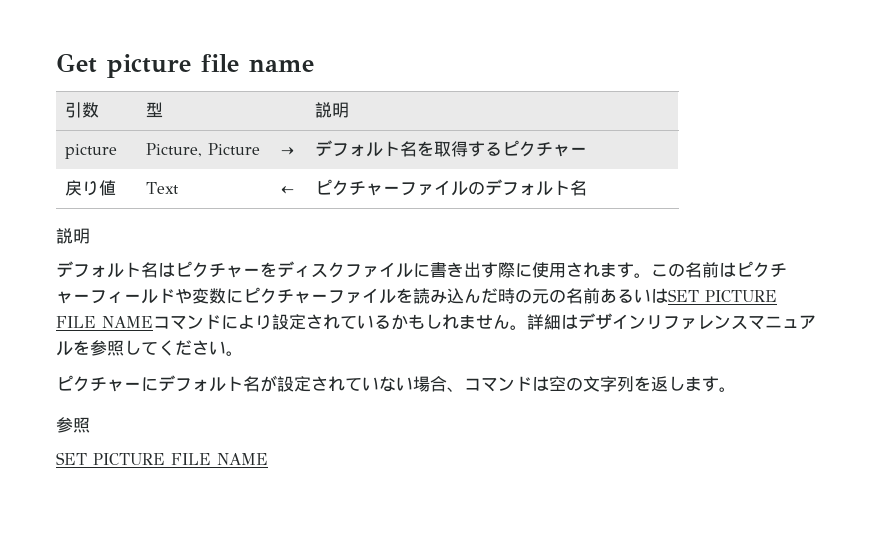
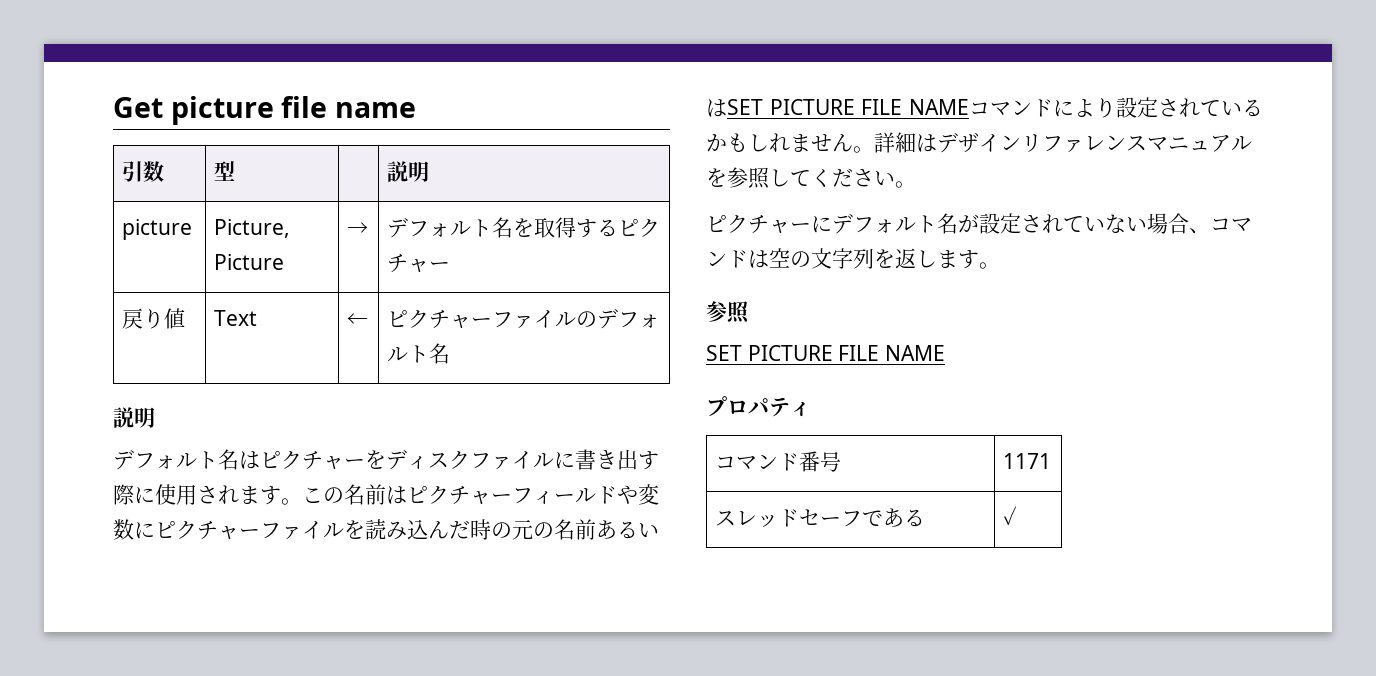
(268, 459) none -> [706,396,811,417] [715,451,842,472] [1003,453,1052,469] [715,508,926,527] [1003,506,1018,525] // プロパティ // コマンド番号 | 1171 // スレッドセーフである | ✓

